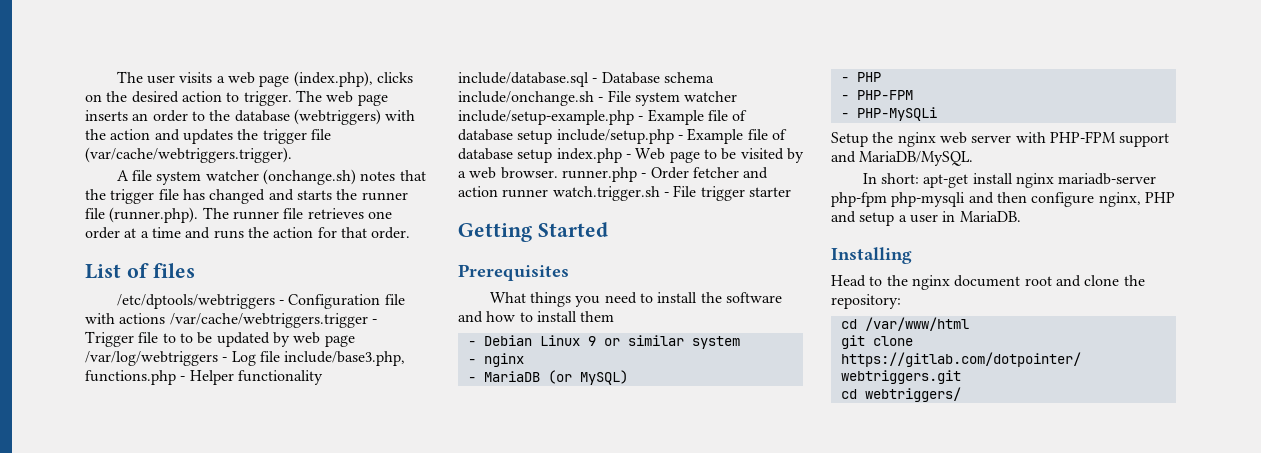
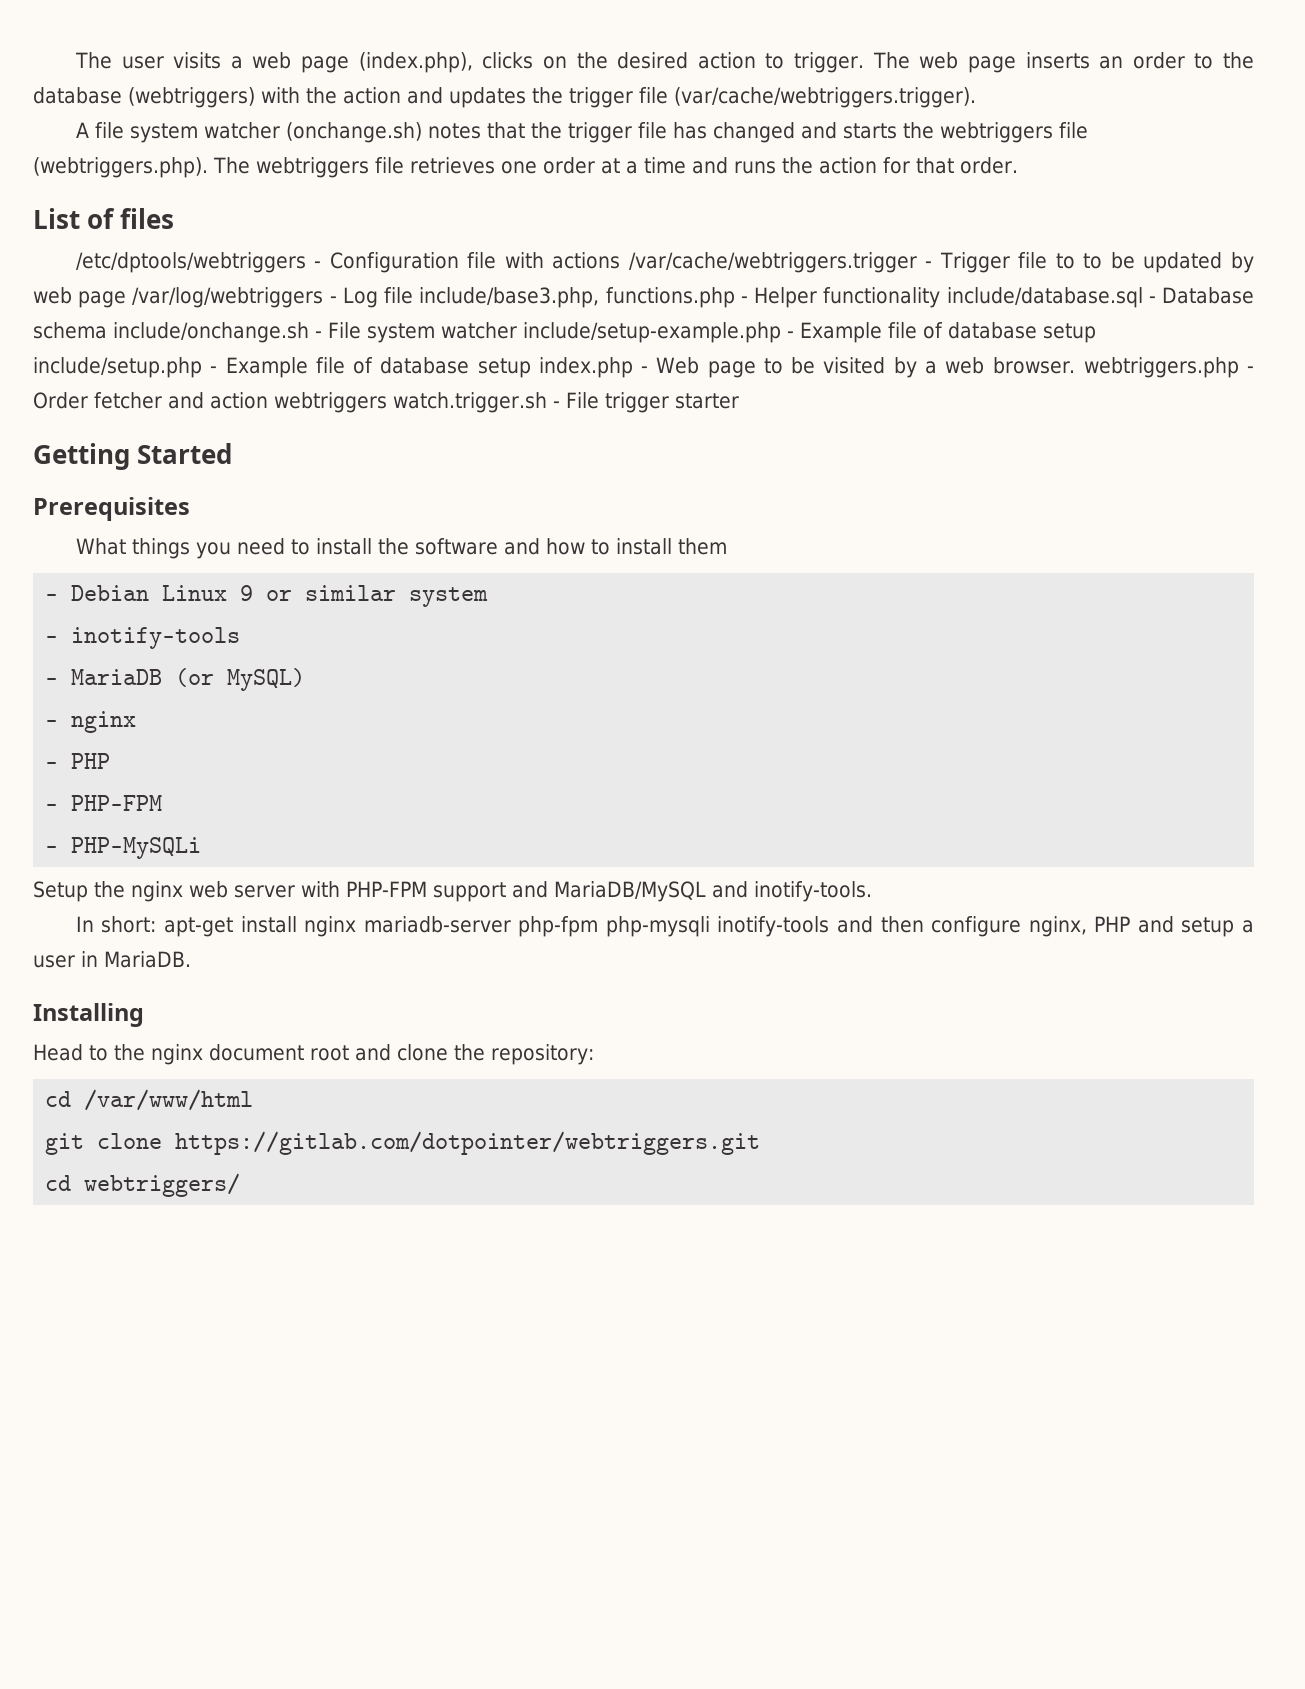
[361,192,408,201] [85,207,279,223] runner file (runner.php). The runner -> [939,122,1088,143] [33,157,369,178] webtriggers file (webtriggers.php). The webtriggers
[561,167,637,182] runner.php -> [1083,357,1239,378] webtriggers.php
[502,189,549,198] runner -> [274,392,387,413] webtriggers
[483,353,524,367] nginx -> [71,627,241,649] inotify-tools
(628, 377) none -> [45,711,137,733] // - nginx
[859,151,974,166] MariaDB/MySQL. -> [554,881,872,902] MariaDB/MySQL and inotify-tools.
(966, 199) none -> [717,916,830,937] inotify-tools

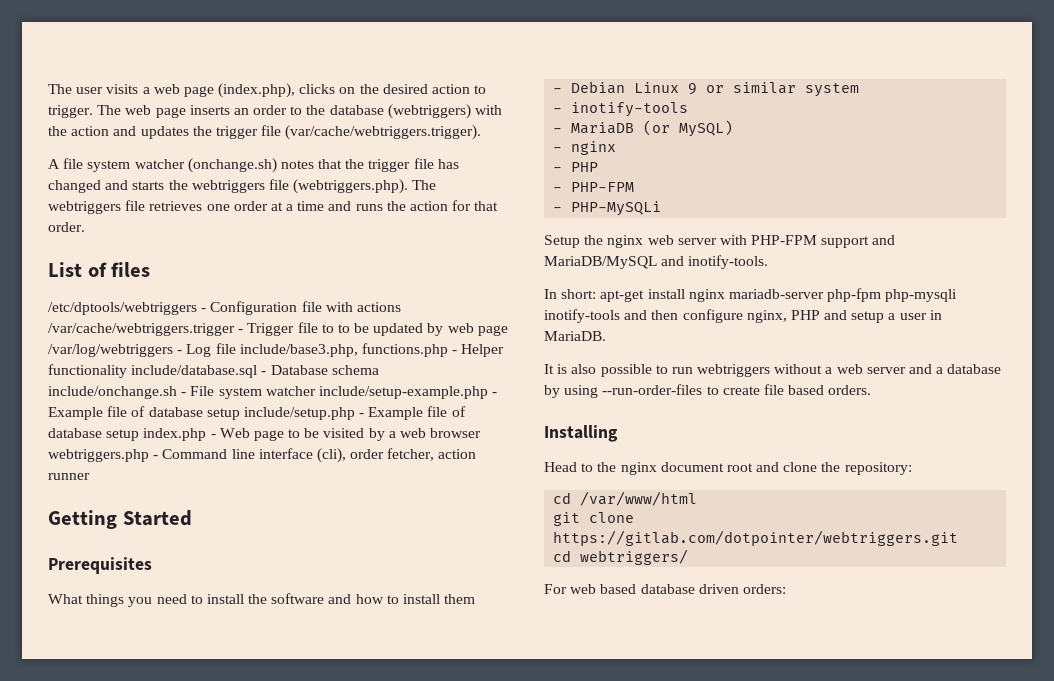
[992,357,1076,374] browser. -> [430,428,482,438] browser
[33,392,739,413] Order fetcher and action webtriggers watch.trigger.sh - File trigger starter -> [162,448,477,463] [48,473,90,480] Command line interface (cli), order fetcher, action runner
(191, 959) none -> [544,364,1002,377] [544,384,872,398] // It is also possible to run webtriggers without a web server and a database by using --run-order-files to create file based orders.
(241, 1185) none -> [544,584,786,594] // For web based database driven orders:

